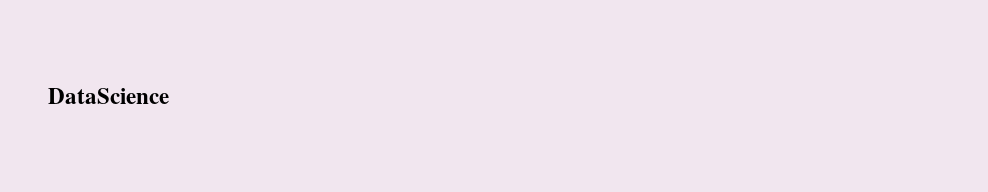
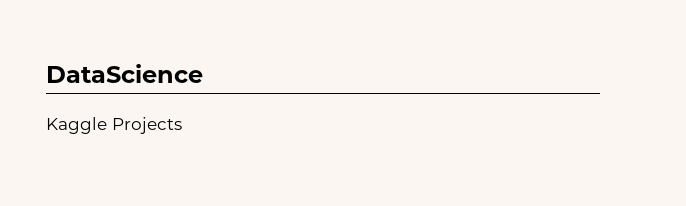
(169, 96) none -> [46,117,182,134] // Kaggle Projects

